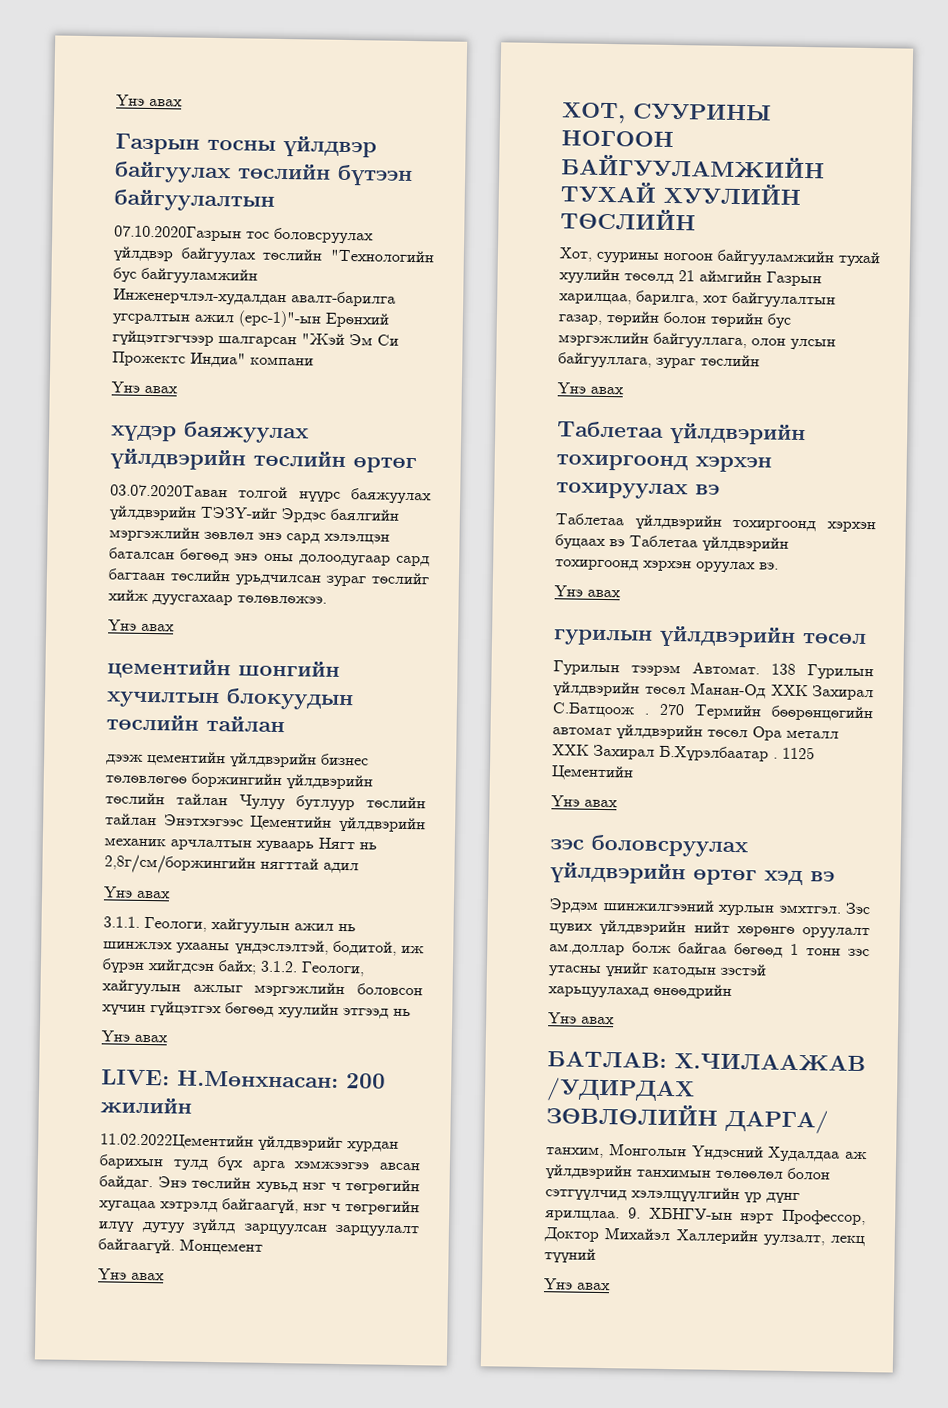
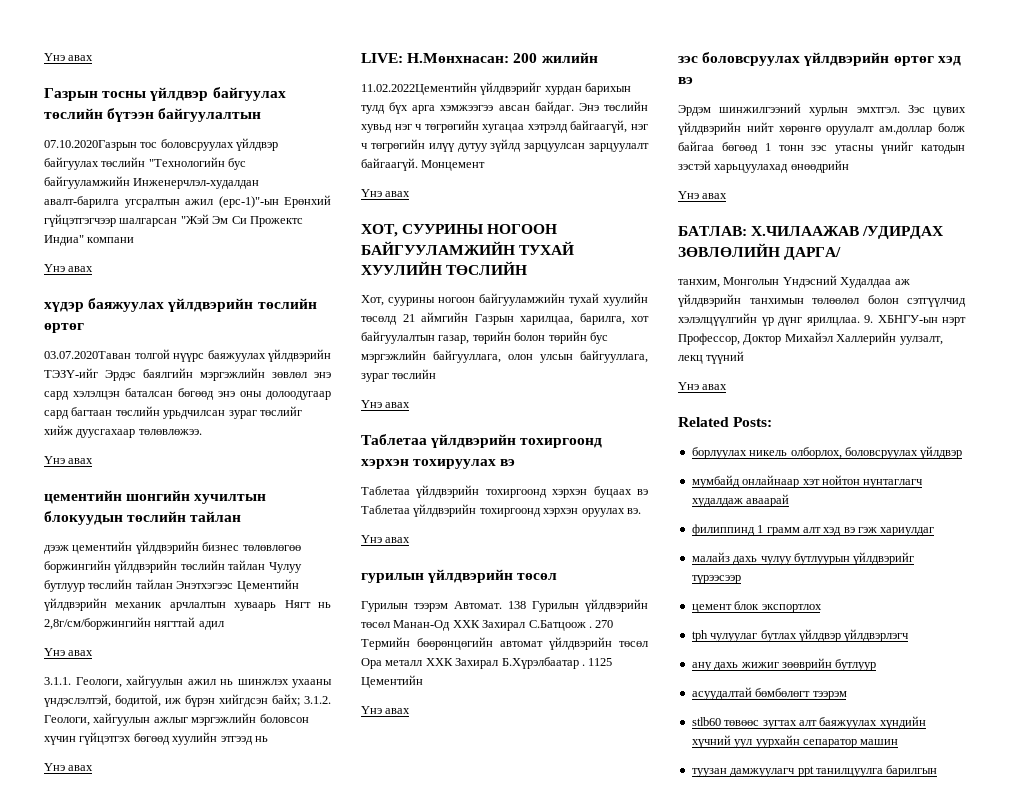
(611, 1286) none -> [678,417,773,427] [691,446,963,459] [691,475,923,488] [691,494,790,507] [691,524,935,536] [691,552,915,565] [691,575,741,584] [691,601,822,613] [691,629,909,642] [691,658,877,671] [691,687,847,700] [691,716,926,729] [691,735,899,748] [691,765,938,777] // Related Posts: // борлуулах никель олборлох, боловсруулах үйлдвэр // мумбайд онлайнаар хэт нойтон нунтаглагч худалдаж аваарай // филиппинд 1 грамм алт хэд вэ гэж хариулдаг // малайз дахь чулуу бутлуурын үйлдвэрийг түрээсээр // цемент блок экспортлох // tph чулуулаг бутлах үйлдвэр үйлдвэрлэгч // ану дахь жижиг зөөврийн бутлуур // асуудалтай бөмбөлөгт тээрэм // stlb60 төвөөс зугтах алт баяжуулах хүндийн хүчний уул уурхайн сепаратор машин // туузан дамжуулагч ppt танилцуулга барилгын

